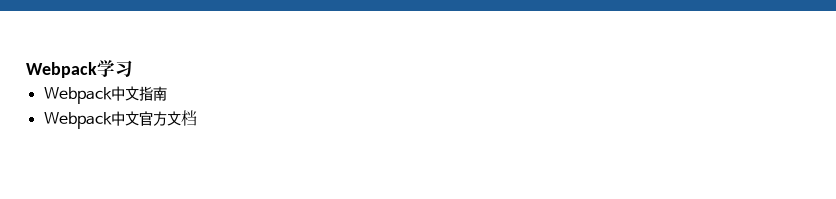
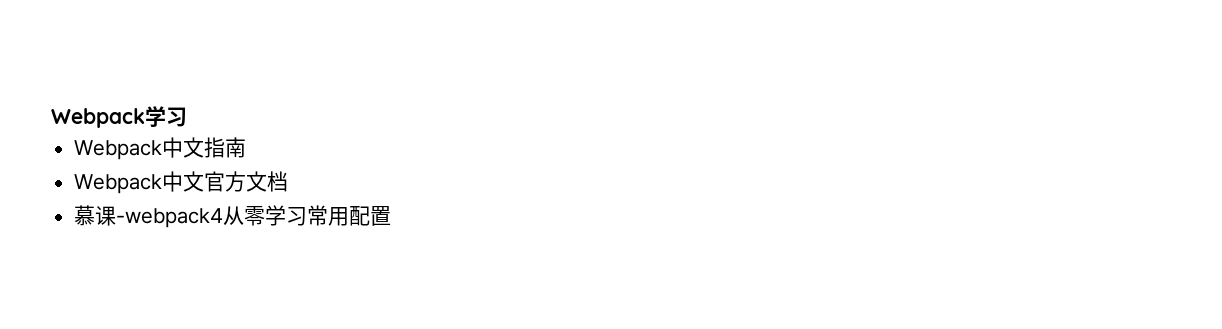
(197, 118) none -> [74,205,392,228] // 慕课-webpack4从零学习常用配置

